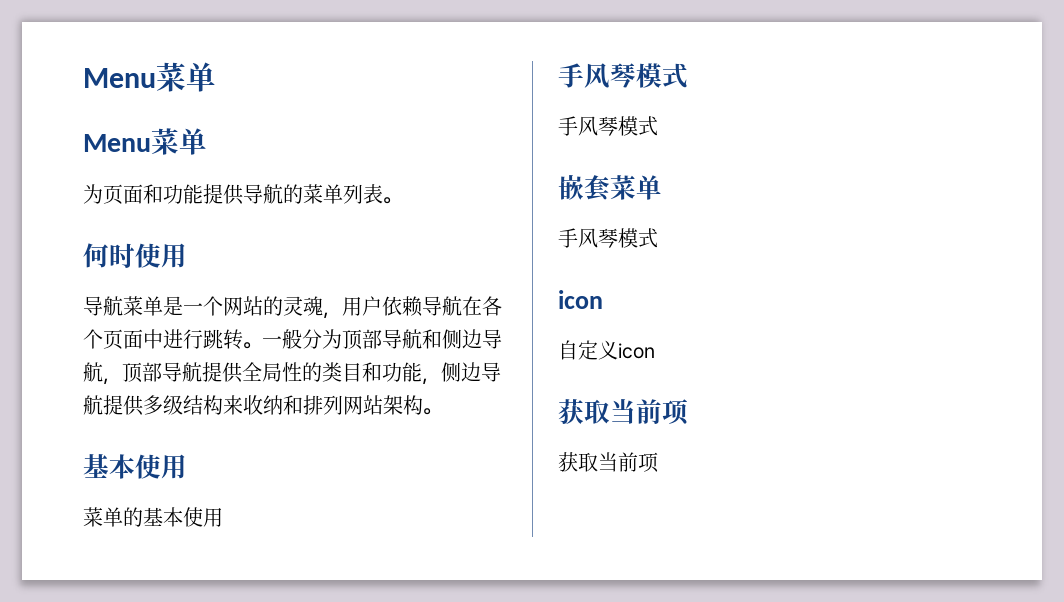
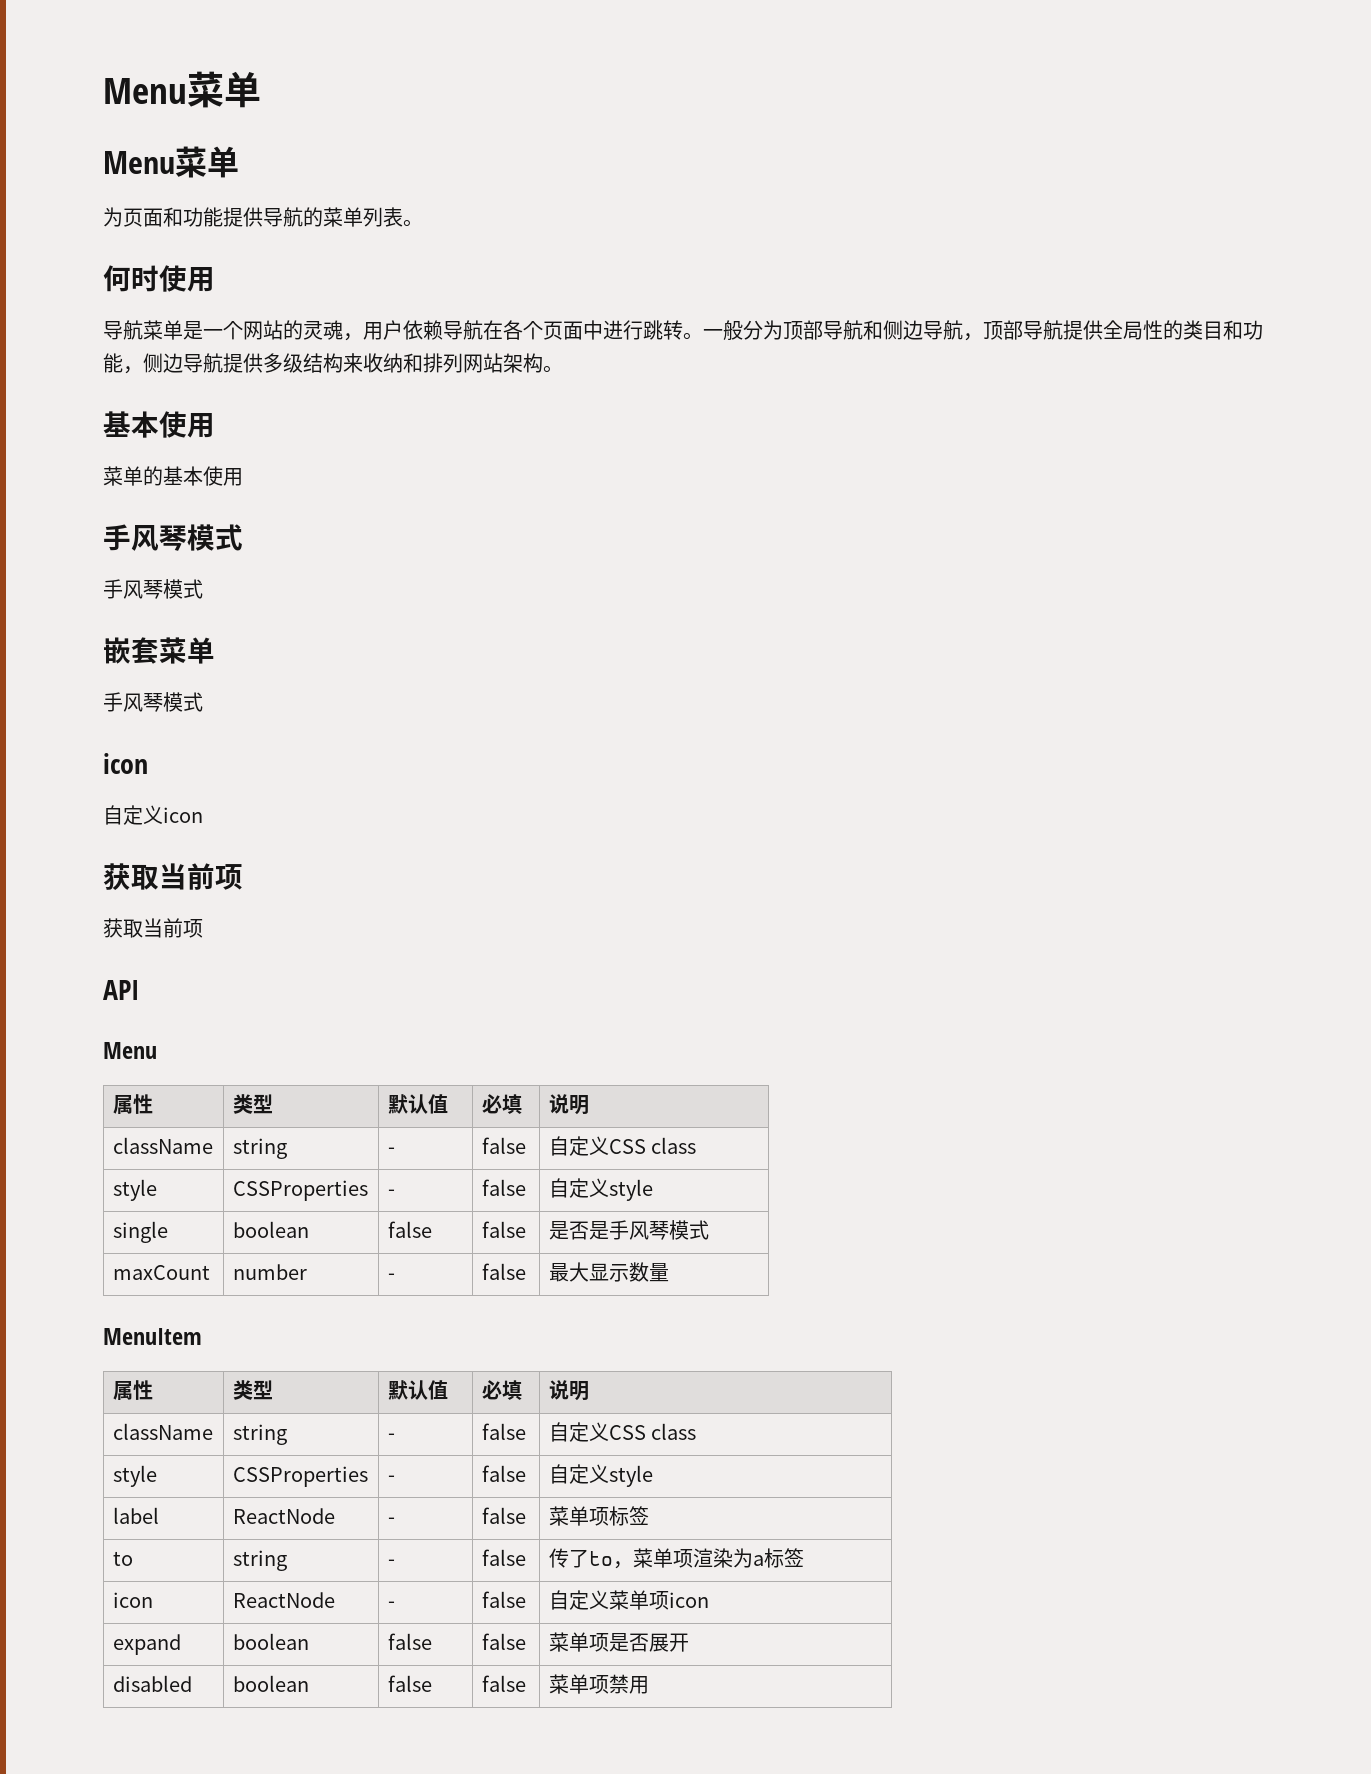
(659, 462) none -> [103,980,139,1000] [103,1042,157,1059] [112,1094,153,1114] [232,1094,273,1114] [387,1094,448,1114] [481,1094,522,1114] [548,1094,589,1115] [112,1137,213,1154] [232,1138,287,1159] [387,1147,395,1154] [481,1137,526,1154] [548,1136,696,1156] [112,1179,157,1201] [232,1180,368,1201] [387,1189,395,1196] [481,1179,526,1196] [548,1178,653,1201] [112,1221,168,1243] [232,1221,309,1238] [387,1221,432,1238] [481,1221,526,1238] [548,1220,709,1240] [112,1265,210,1280] [232,1264,307,1280] [387,1273,395,1280] [481,1263,526,1280] [548,1262,669,1282] [103,1328,202,1345] [112,1380,153,1400] [232,1380,273,1400] [387,1380,448,1400] [481,1380,522,1400] [548,1380,589,1401] [112,1423,213,1440] [232,1424,287,1445] [387,1433,395,1440] [481,1423,526,1440] [548,1422,696,1442] [112,1465,157,1487] [232,1466,368,1487] [387,1475,395,1482] [481,1465,526,1482] [548,1464,653,1487] [112,1507,159,1524] [232,1508,335,1524] [387,1517,395,1524] [481,1507,526,1524] [548,1506,649,1526] [112,1551,133,1566] [232,1550,287,1571] [387,1559,395,1566] [481,1549,526,1566] [548,1548,804,1569] [112,1592,153,1608] [232,1592,335,1608] [387,1601,395,1608] [481,1591,526,1608] [548,1590,709,1610] [112,1634,181,1655] [232,1633,309,1650] [387,1633,432,1650] [481,1633,526,1650] [548,1632,689,1652] [112,1675,192,1692] [232,1675,309,1692] [387,1675,432,1692] [481,1675,526,1692] [548,1674,649,1694] // API // Menu // 属性 | 类型 | 默认值 | 必填 | 说明 // className | string | - | false | 自定义CSS class // style | CSSProperties | - | false | 自定义style // single | boolean | false | false | 是否是手风琴模式 // maxCount | number | - | false | 最大显示数量 // MenuItem // 属性 | 类型 | 默认值 | 必填 | 说明 // className | string | - | false | 自定义CSS class // style | CSSProperties | - | false | 自定义style // label | ReactNode | - | false | 菜单项标签 // to | string | - | false | 传了to，菜单项渲染为a标签 // icon | ReactNode | - | false | 自定义菜单项icon // expand | boolean | false | false | 菜单项是否展开 // disabled | boolean | false | false | 菜单项禁用

